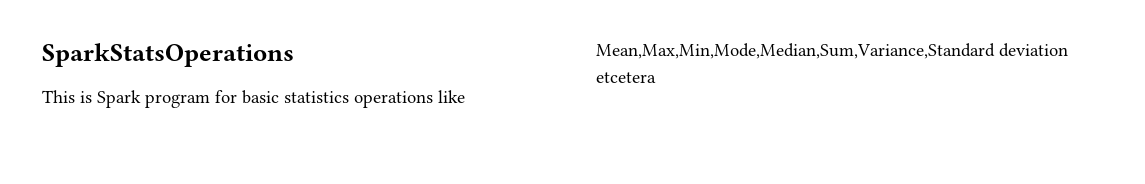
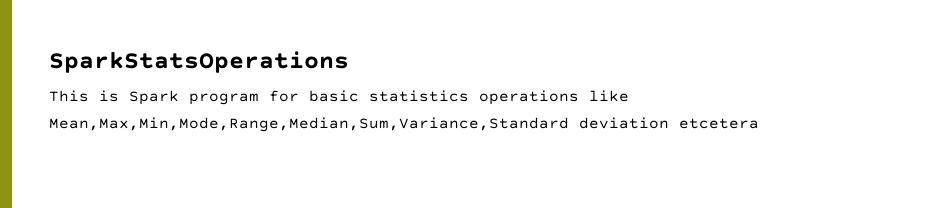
[596,43,995,59] Mean,Max,Min,Mode,Median,Sum,Variance,Standard -> [49,117,569,132] Mean,Max,Min,Mode,Range,Median,Sum,Variance,Standard

